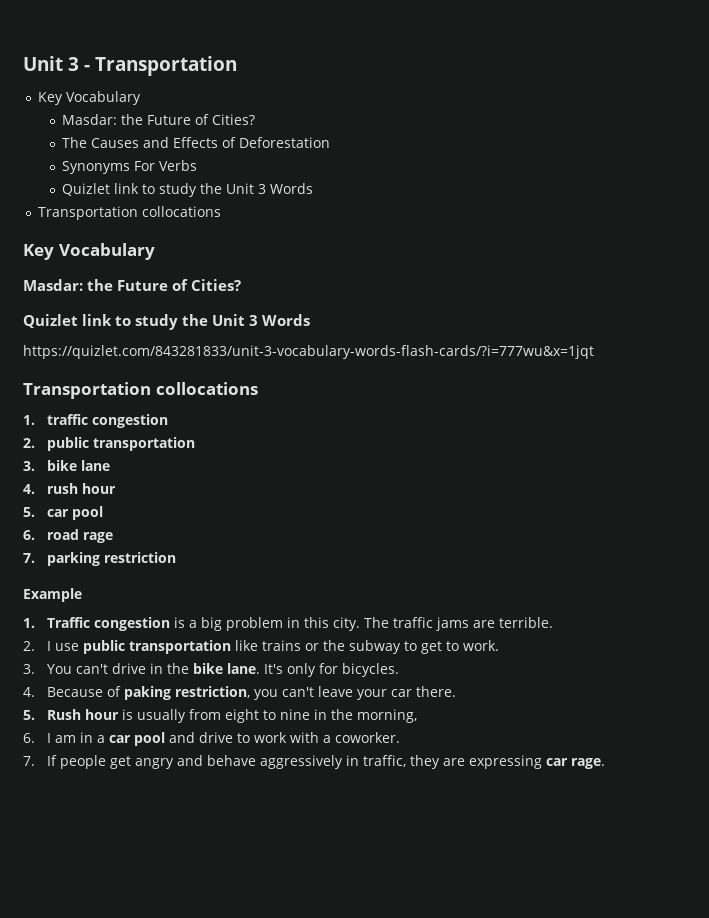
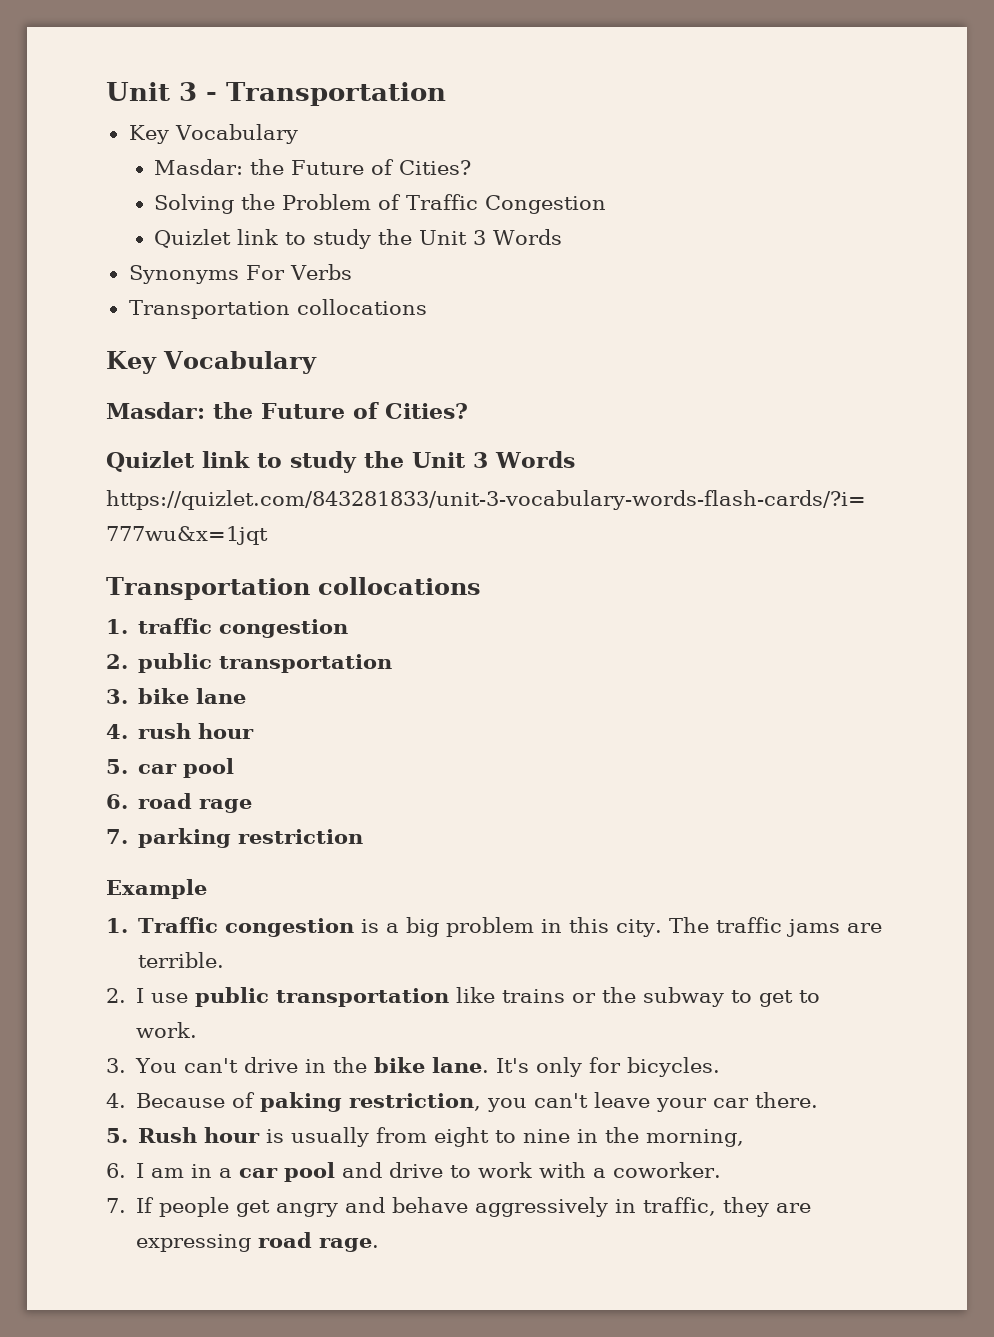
[61,137,330,148] [61,160,197,174] [61,183,313,197] The Causes and Effects of Deforestation // Synonyms For Verbs // Quizlet link to study the Unit 3 Words -> [154,194,607,214] [154,229,563,249] [128,264,352,284] Solving the Problem of Traffic Congestion // Quizlet link to study the Unit 3 Words // Synonyms For Verbs
[545,758,568,766] car -> [258,1232,313,1248] road

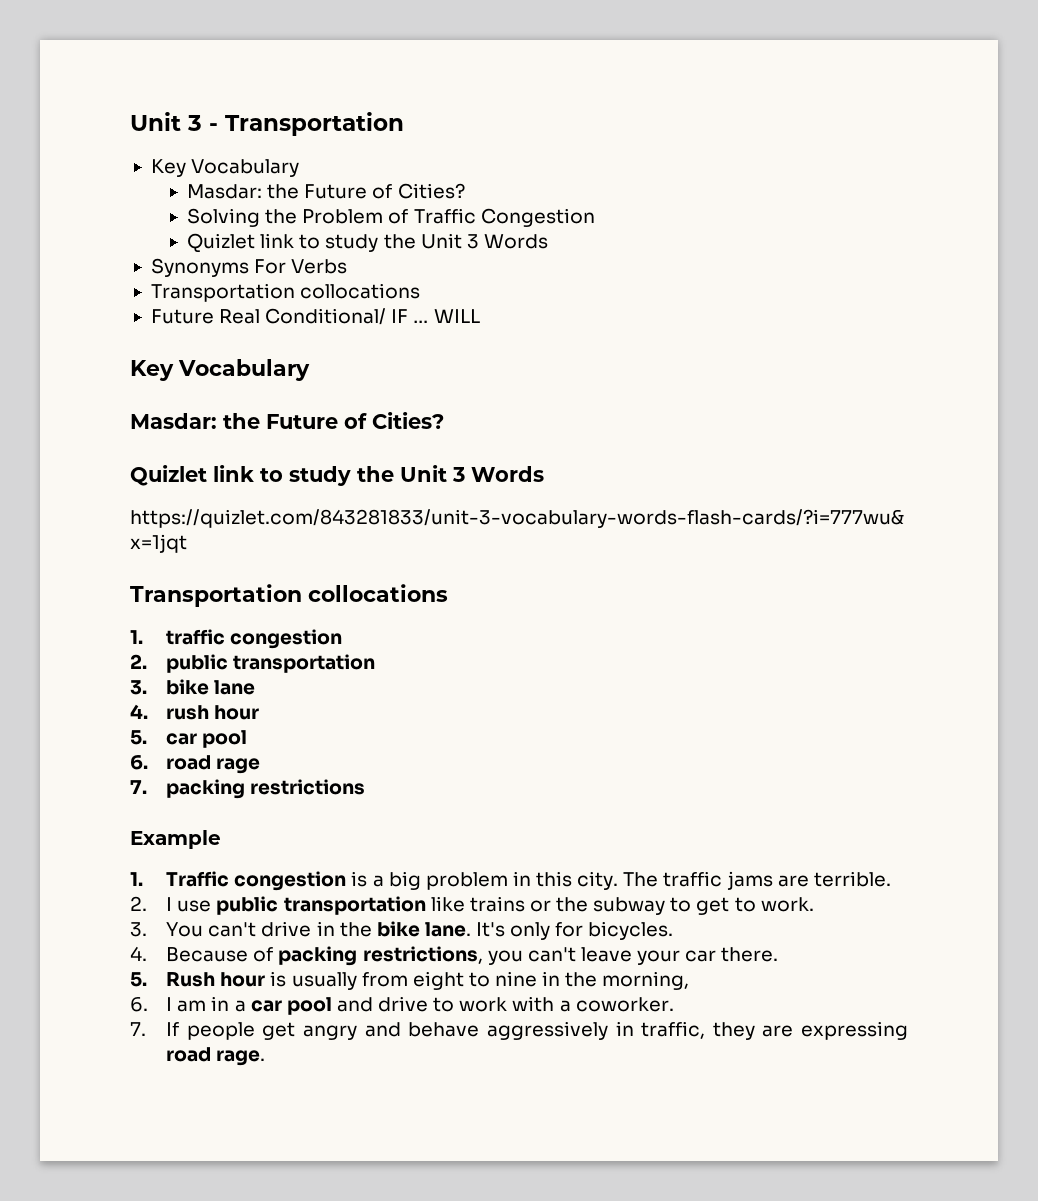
(427, 307) none -> [150,308,480,325] // Future Real Conditional/ IF … WILL
[138,828,364,848] parking restriction -> [166,779,366,799] packing restrictions
[260,1092,482,1112] paking restriction, -> [278,946,483,966] packing restrictions,

